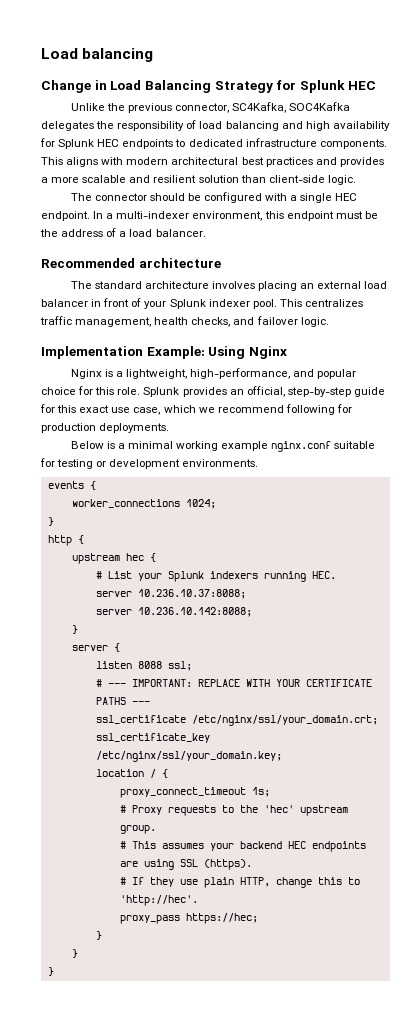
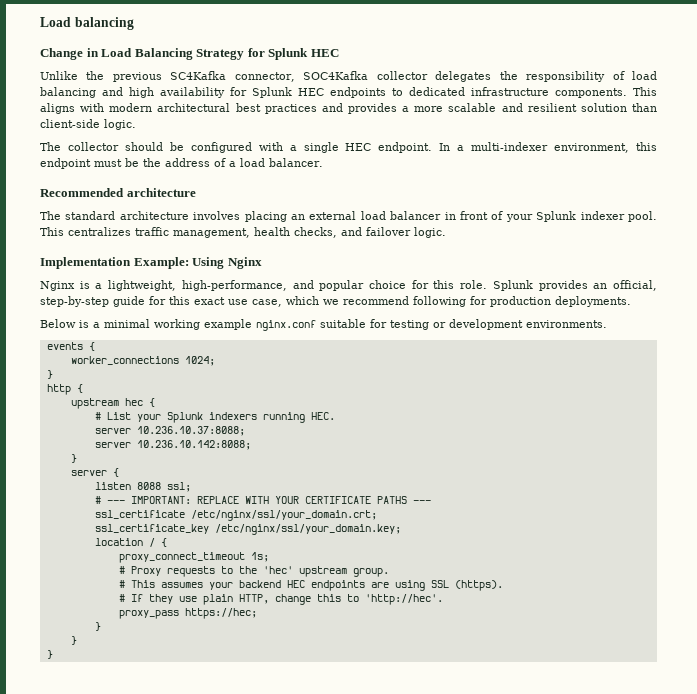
[174,102,351,113] connector, SC4Kafka, SOC4Kafka -> [170,71,428,82] SC4Kafka connector, SOC4Kafka collector
[94,193,147,201] connector -> [67,142,119,151] collector

